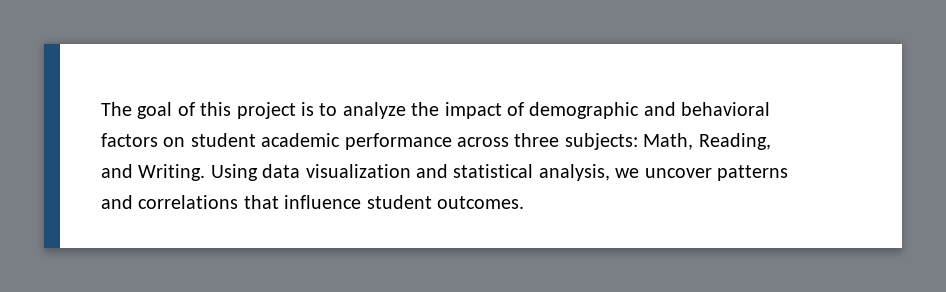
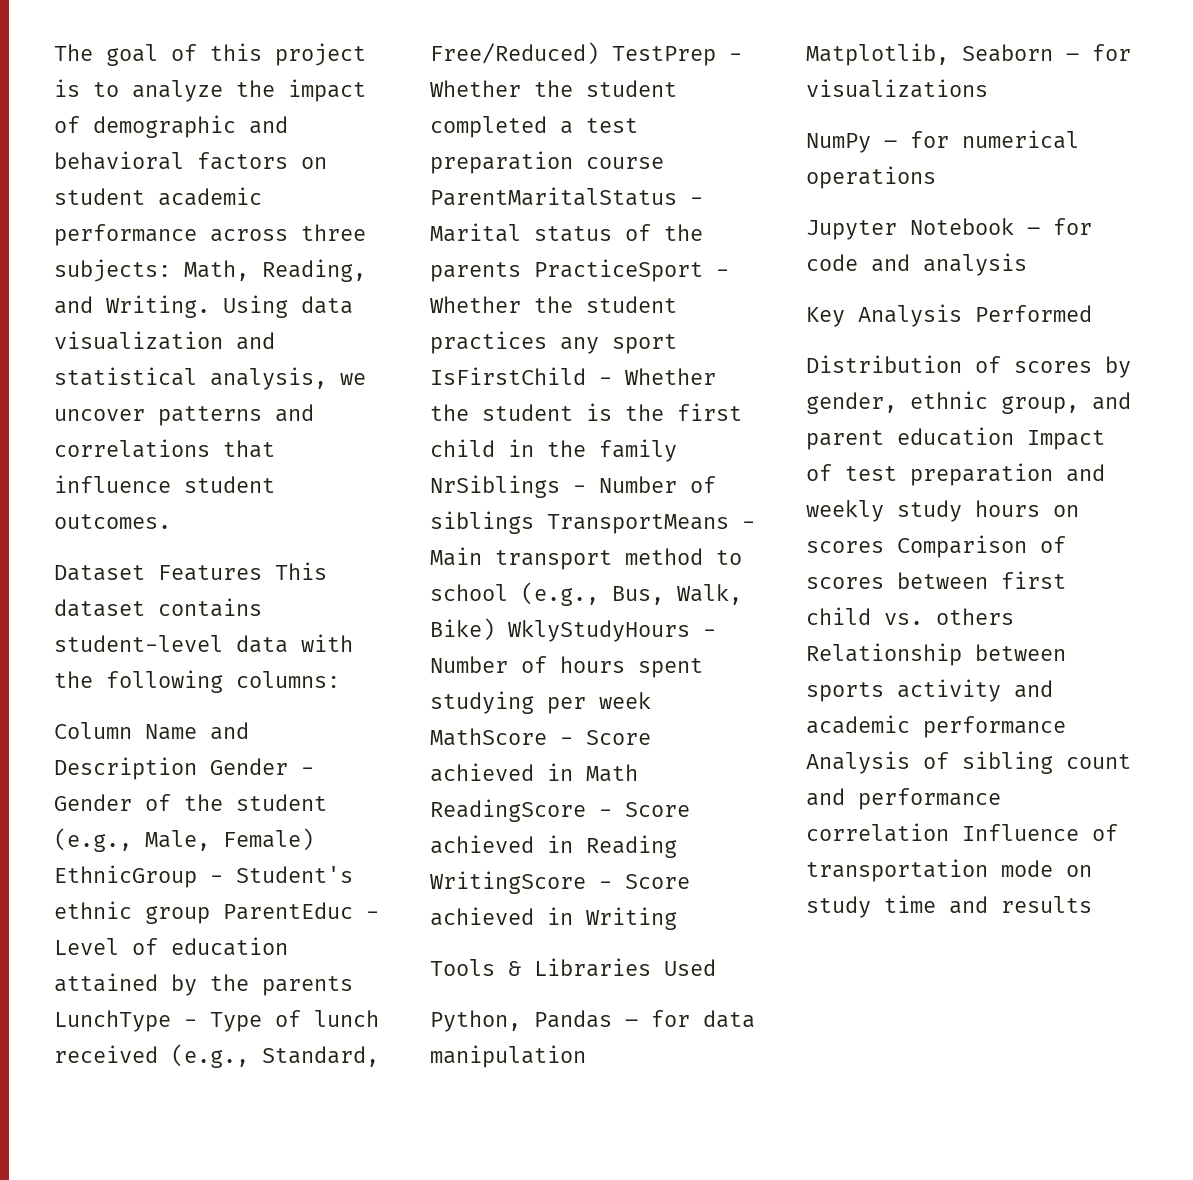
(524, 202) none -> [54,562,327,581] [54,598,262,617] [54,634,353,653] [54,670,340,693] [54,722,249,740] [54,757,314,780] [54,794,327,811] [54,828,314,852] [54,865,353,888] [54,901,379,924] [54,937,288,956] [54,973,353,996] [54,1010,379,1032] [54,1044,379,1068] [430,42,742,66] [430,80,677,97] [430,116,638,138] [430,151,664,174] [430,187,703,206] [430,223,703,242] [430,259,729,282] [430,296,677,313] [430,331,677,354] [430,367,716,385] [430,403,742,421] [430,439,677,462] [430,475,716,498] [430,511,755,534] [430,547,742,570] [430,582,742,606] [430,618,716,642] [430,656,703,678] [430,691,651,714] [430,728,651,746] [430,763,638,782] [430,799,690,822] [430,835,677,858] [430,871,690,894] [430,907,677,930] [430,958,716,977] [430,1010,755,1032] [430,1045,586,1068] [806,43,1131,66] [806,79,988,98] [806,130,1079,153] [806,166,936,189] [806,218,1092,240] [806,253,1027,276] [806,304,1092,327] [806,355,1131,378] [806,391,1131,414] [806,427,1105,450] [806,463,1105,486] [806,500,1079,522] [806,535,1066,558] [806,571,1066,589] [806,607,1014,625] [806,643,1066,666] [806,679,1053,702] [806,715,1066,738] [806,751,1131,774] [806,788,1001,810] [806,823,1118,842] [806,859,1092,882] [806,895,1092,918] // Dataset Features This dataset contains student-level data with the following columns: // Column Name and Description Gender - Gender of the student (e.g., Male, Female) EthnicGroup - Student's ethnic group ParentEduc - Level of education attained by the parents LunchType - Type of lunch received (e.g., Standard, Free/Reduced) TestPrep - Whether the student completed a test preparation course ParentMaritalStatus - Marital status of the parents PracticeSport - Whether the student practices any sport IsFirstChild - Whether the student is the first child in the family NrSiblings - Number of siblings TransportMeans - Main transport method to school (e.g., Bus, Walk, Bike) WklyStudyHours - Number of hours spent studying per week MathScore - Score achieved in Math ReadingScore - Score achieved in Reading WritingScore - Score achieved in Writing // Tools & Libraries Used // Python, Pandas – for data manipulation // Matplotlib, Seaborn – for visualizations // NumPy – for numerical operations // Jupyter Notebook – for code and analysis // Key Analysis Performed // Distribution of scores by gender, ethnic group, and parent education Impact of test preparation and weekly study hours on scores Comparison of scores between first child vs. others Relationship between sports activity and academic performance Analysis of sibling count and performance correlation Influence of transportation mode on study time and results

